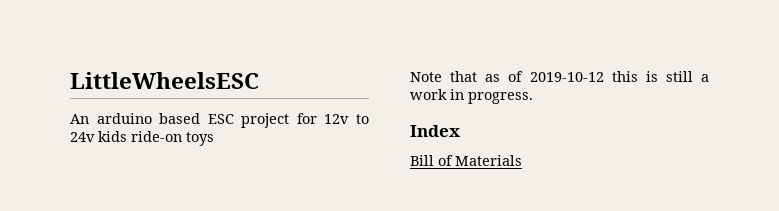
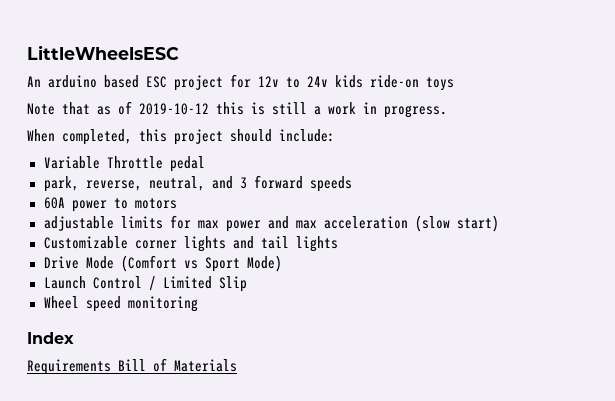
(533, 98) none -> [27,129,335,145] [43,156,205,172] [43,175,352,192] [43,197,177,212] [43,215,499,232] [43,236,338,252] [43,255,282,272] [43,276,247,292] [43,296,198,312] // When completed, this project should include: // Variable Throttle pedal // park, reverse, neutral, and 3 forward speeds // 60A power to motors // adjustable limits for max power and max acceleration (slow start) // Customizable corner lights and tail lights // Drive Mode (Comfort vs Sport Mode) // Launch Control / Limited Slip // Wheel speed monitoring
(460, 131) none -> [27,359,111,375] Requirements

